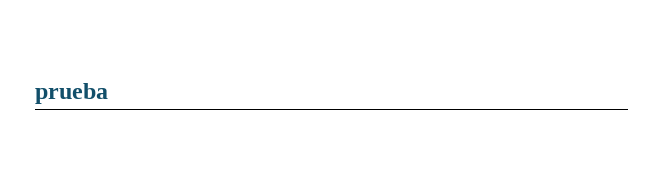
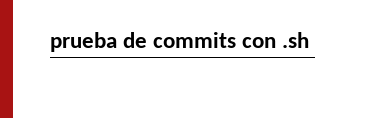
(108, 93) none -> [123,32,310,48] de commits con .sh

